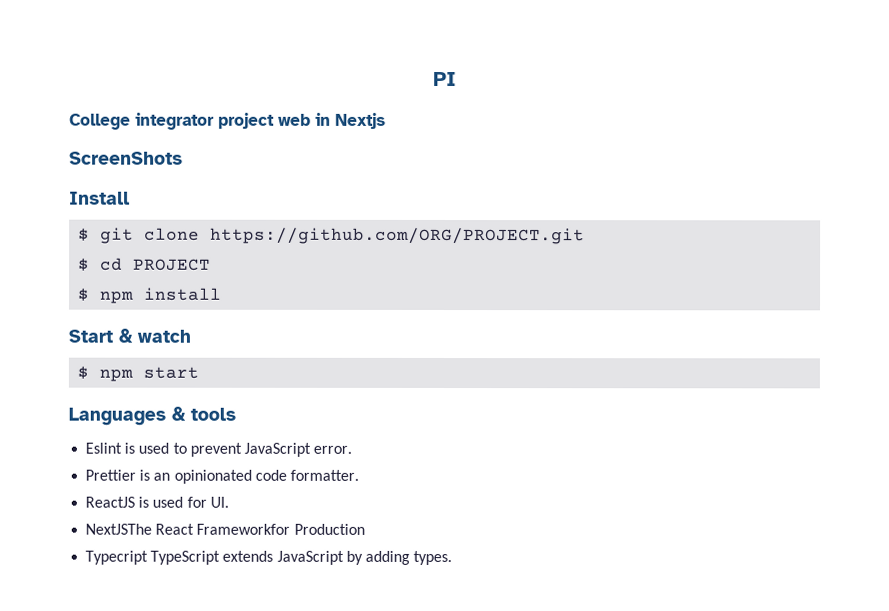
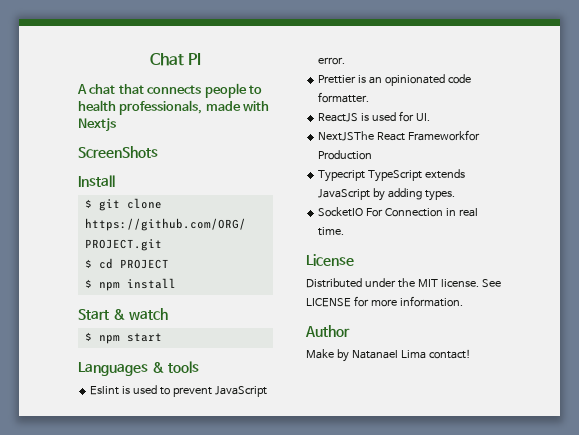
(433, 79) none -> [149,53,184,66] Chat
[69,112,331,130] College integrator project web in -> [77,83,262,98] [78,100,270,115] A chat that connects people to health professionals, made with
(453, 558) none -> [318,207,478,217] [318,227,345,236] [306,254,354,266] [306,278,501,288] [306,296,463,307] [305,325,350,337] [306,349,471,362] // SocketIO For Connection in real time. // License // Distributed under the MIT license. See LICENSE for more information. // Author // Make by Natanael Lima contact!

